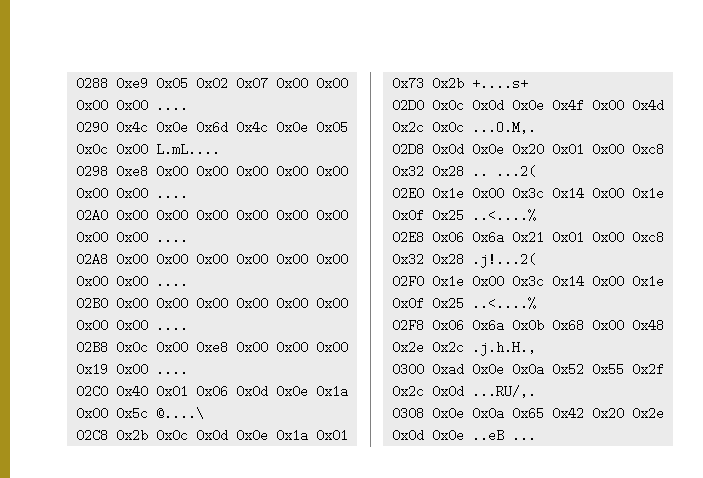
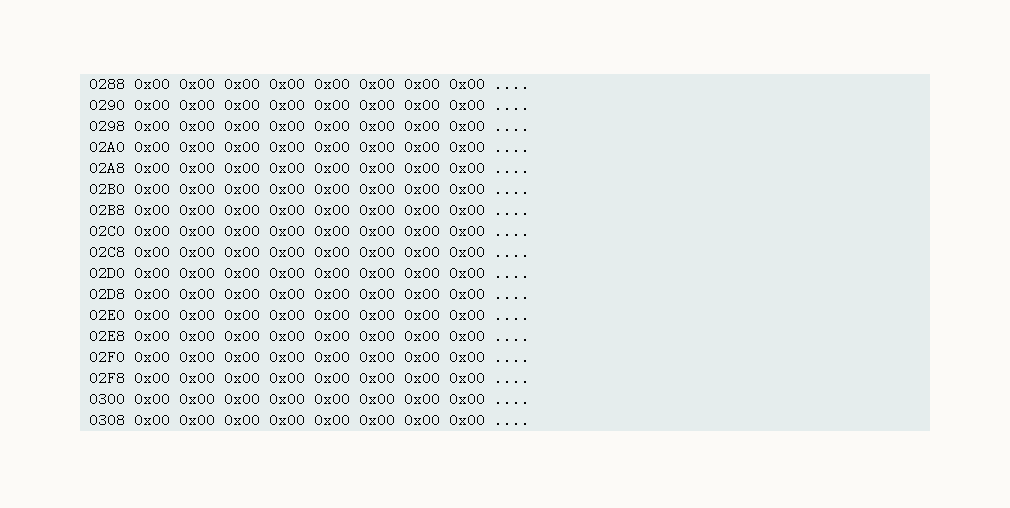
[115,77,268,90] 0xe9 0x05 0x02 0x07 -> [134,77,306,91] 0x00 0x00 0x00 0x00
[115,121,348,134] [75,143,220,156] 0x4c 0x0e 0x6d 0x4c 0x0e 0x05 0x0c 0x00 L.mL.... -> [134,98,531,112] 0x00 0x00 0x00 0x00 0x00 0x00 0x00 0x00 ....
[115,165,148,178] 0xe8 -> [134,119,171,133] 0x00
[115,341,348,354] [75,363,188,376] [75,385,348,398] [75,407,204,420] [75,429,348,442] [391,77,528,90] [391,99,664,112] [391,121,536,134] [391,143,664,156] [391,165,536,178] [391,187,664,200] [391,209,536,222] [391,231,664,244] [391,253,536,268] [391,275,664,288] [391,297,536,310] [391,319,664,332] [391,341,536,356] [391,363,664,376] [391,385,536,398] [391,407,664,420] [391,429,536,442] 0x0c 0x00 0xe8 0x00 0x00 0x00 0x19 0x00 .... // 02C0 0x40 0x01 0x06 0x0d 0x0e 0x1a 0x00 0x5c @....\ // 02C8 0x2b 0x0c 0x0d 0x0e 0x1a 0x01 0x73 0x2b +....s+ // 02D0 0x0c 0x0d 0x0e 0x4f 0x00 0x4d 0x2c 0x0c ...O.M,. // 02D8 0x0d 0x0e 0x20 0x01 0x00 0xc8 0x32 0x28 .. ...2( // 02E0 0x1e 0x00 0x3c 0x14 0x00 0x1e 0x0f 0x25 ..<....% // 02E8 0x06 0x6a 0x21 0x01 0x00 0xc8 0x32 0x28 .j!...2( // 02F0 0x1e 0x00 0x3c 0x14 0x00 0x1e 0x0f 0x25 ..<....% // 02F8 0x06 0x6a 0x0b 0x68 0x00 0x48 0x2e 0x2c .j.h.H., // 0300 0xad 0x0e 0x0a 0x52 0x55 0x2f 0x2c 0x0d ...RU/,. // 0308 0x0e 0x0a 0x65 0x42 0x20 0x2e 0x0d 0x0e ..eB ... -> [134,203,531,217] [89,224,531,238] [89,245,531,259] [89,266,531,280] [89,287,531,301] [89,308,531,322] [89,329,531,343] [89,350,531,364] [89,371,531,385] [89,392,531,406] [89,413,531,427] 0x00 0x00 0x00 0x00 0x00 0x00 0x00 0x00 .... // 02C0 0x00 0x00 0x00 0x00 0x00 0x00 0x00 0x00 .... // 02C8 0x00 0x00 0x00 0x00 0x00 0x00 0x00 0x00 .... // 02D0 0x00 0x00 0x00 0x00 0x00 0x00 0x00 0x00 .... // 02D8 0x00 0x00 0x00 0x00 0x00 0x00 0x00 0x00 .... // 02E0 0x00 0x00 0x00 0x00 0x00 0x00 0x00 0x00 .... // 02E8 0x00 0x00 0x00 0x00 0x00 0x00 0x00 0x00 .... // 02F0 0x00 0x00 0x00 0x00 0x00 0x00 0x00 0x00 .... // 02F8 0x00 0x00 0x00 0x00 0x00 0x00 0x00 0x00 .... // 0300 0x00 0x00 0x00 0x00 0x00 0x00 0x00 0x00 .... // 0308 0x00 0x00 0x00 0x00 0x00 0x00 0x00 0x00 ....

